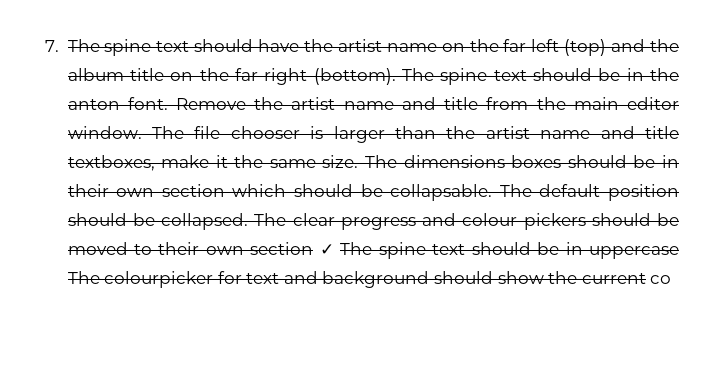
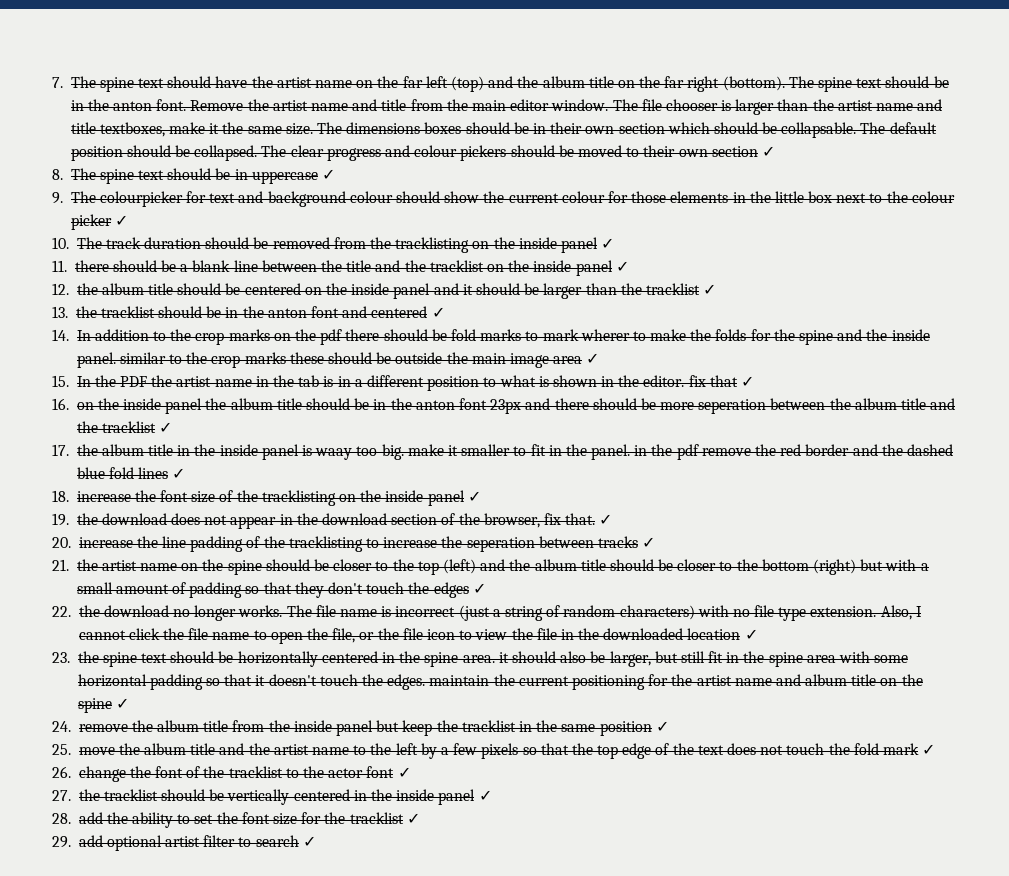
(334, 249) none -> [52,169,63,180] // 8.
(679, 252) none -> [322,169,336,180] [52,192,63,204] ✓ // 9.
(430, 279) none -> [349,191,393,203] colour
[650,275,672,284] co -> [561,191,955,203] [70,214,128,230] [52,237,615,253] [52,260,629,276] [52,283,717,299] [52,306,445,318] [52,329,930,345] [76,352,600,368] [52,375,755,391] [52,398,956,414] [76,421,173,433] [52,444,953,460] [76,467,186,479] [52,490,481,506] [52,513,613,529] [52,536,656,552] [52,559,929,575] [76,582,486,598] [52,605,922,621] [78,628,758,644] [52,651,909,667] [77,674,923,690] [77,698,129,713] [52,720,669,736] [52,743,936,759] [52,766,411,782] [52,789,492,805] [52,812,420,828] [52,835,316,851] colour for those elements in the little box next to the colour picker ✓ // 10. The track duration should be removed from the tracklisting on the inside panel ✓ // 11. there should be a blank line between the title and the tracklist on the inside panel ✓ // 12. the album title should be centered on the inside panel and it should be larger than the tracklist ✓ // 13. the tracklist should be in the anton font and centered ✓ // 14. In addition to the crop marks on the pdf there should be fold marks to mark wherer to make the folds for the spine and the inside panel. similar to the crop marks these should be outside the main image area ✓ // 15. In the PDF the artist name in the tab is in a different position to what is shown in the editor. fix that ✓ // 16. on the inside panel the album title should be in the anton font 23px and there should be more seperation between the album title and the tracklist ✓ // 17. the album title in the inside panel is waay too big. make it smaller to fit in the panel. in the pdf remove the red border and the dashed blue fold lines ✓ // 18. increase the font size of the tracklisting on the inside panel ✓ // 19. the download does not appear in the download section of the browser, fix that. ✓ // 20. increase the line padding of the tracklisting to increase the seperation between tracks ✓ // 21. the artist name on the spine should be closer to the top (left) and the album title should be closer to the bottom (right) but with a small amount of padding so that they don't touch the edges ✓ // 22. the download no longer works. The file name is incorrect (just a string of random characters) with no file type extension. Also, I cannot click the file name to open the file, or the file icon to view the file in the downloaded location ✓ // 23. the spine text should be horizontally centered in the spine area. it should also be larger, but still fit in the spine area with some horizontal padding so that it doesn't touch the edges. maintain the current positioning for the artist name and album title on the spine ✓ // 24. remove the album title from the inside panel but keep the tracklist in the same position ✓ // 25. move the album title and the artist name to the left by a few pixels so that the top edge of the text does not touch the fold mark ✓ // 26. change the font of the tracklist to the actor font ✓ // 27. the tracklist should be vertically centered in the inside panel ✓ // 28. add the ability to set the font size for the tracklist ✓ // 29. add optional artist filter to search ✓

